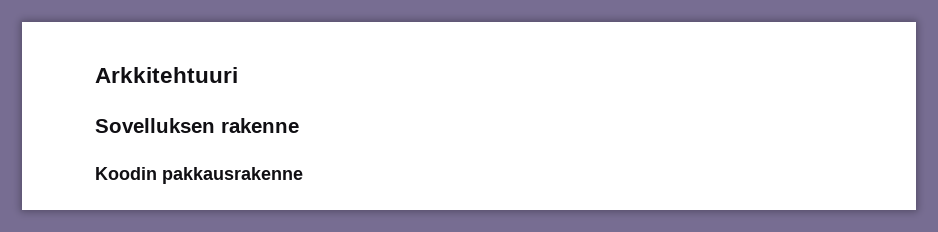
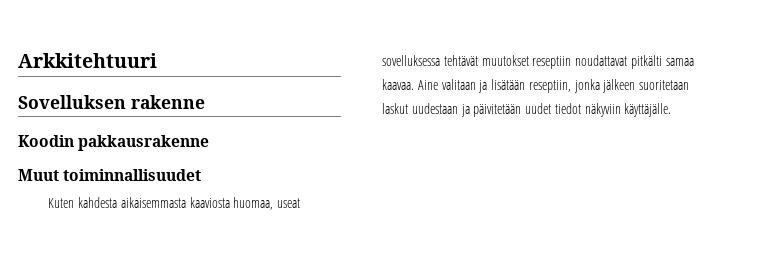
(303, 175) none -> [18,169,202,181] [48,197,301,210] [382,55,694,69] [382,79,690,93] [382,103,672,117] // Muut toiminnallisuudet // Kuten kahdesta aikaisemmasta kaaviosta huomaa, useat sovelluksessa tehtävät muutokset reseptiin noudattavat pitkälti samaa kaavaa. Aine valitaan ja lisätään reseptiin, jonka jälkeen suoritetaan laskut uudestaan ja päivitetään uudet tiedot näkyviin käyttäjälle.

